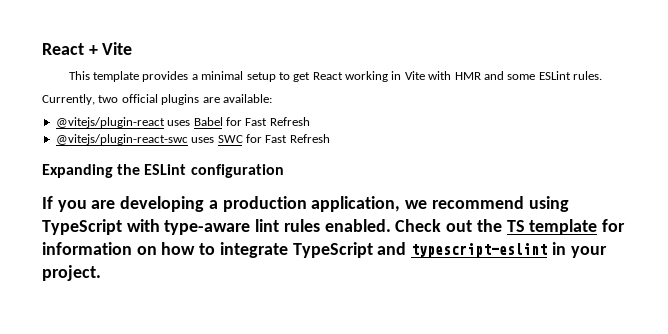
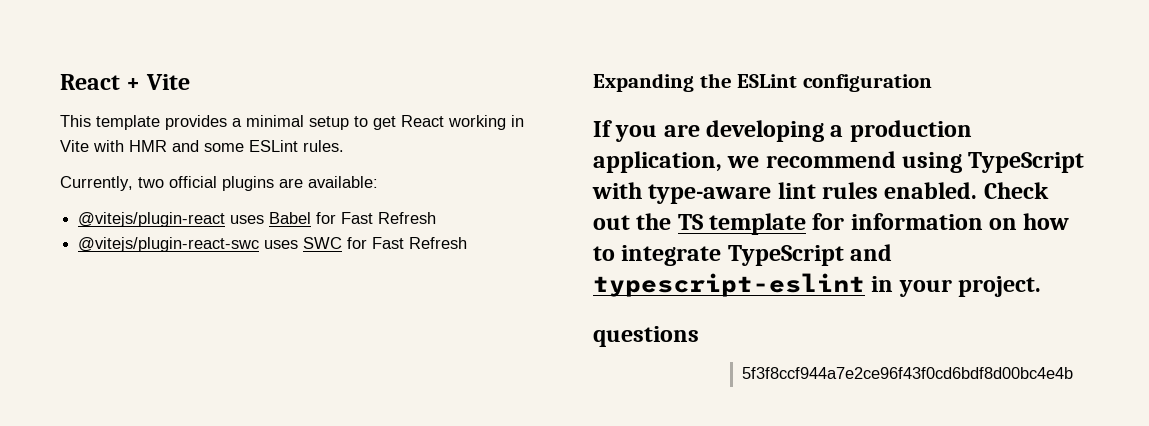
(101, 273) none -> [593,326,699,347] [741,367,1073,379] // questions // 5f3f8ccf944a7e2ce96f43f0cd6bdf8d00bc4e4b

